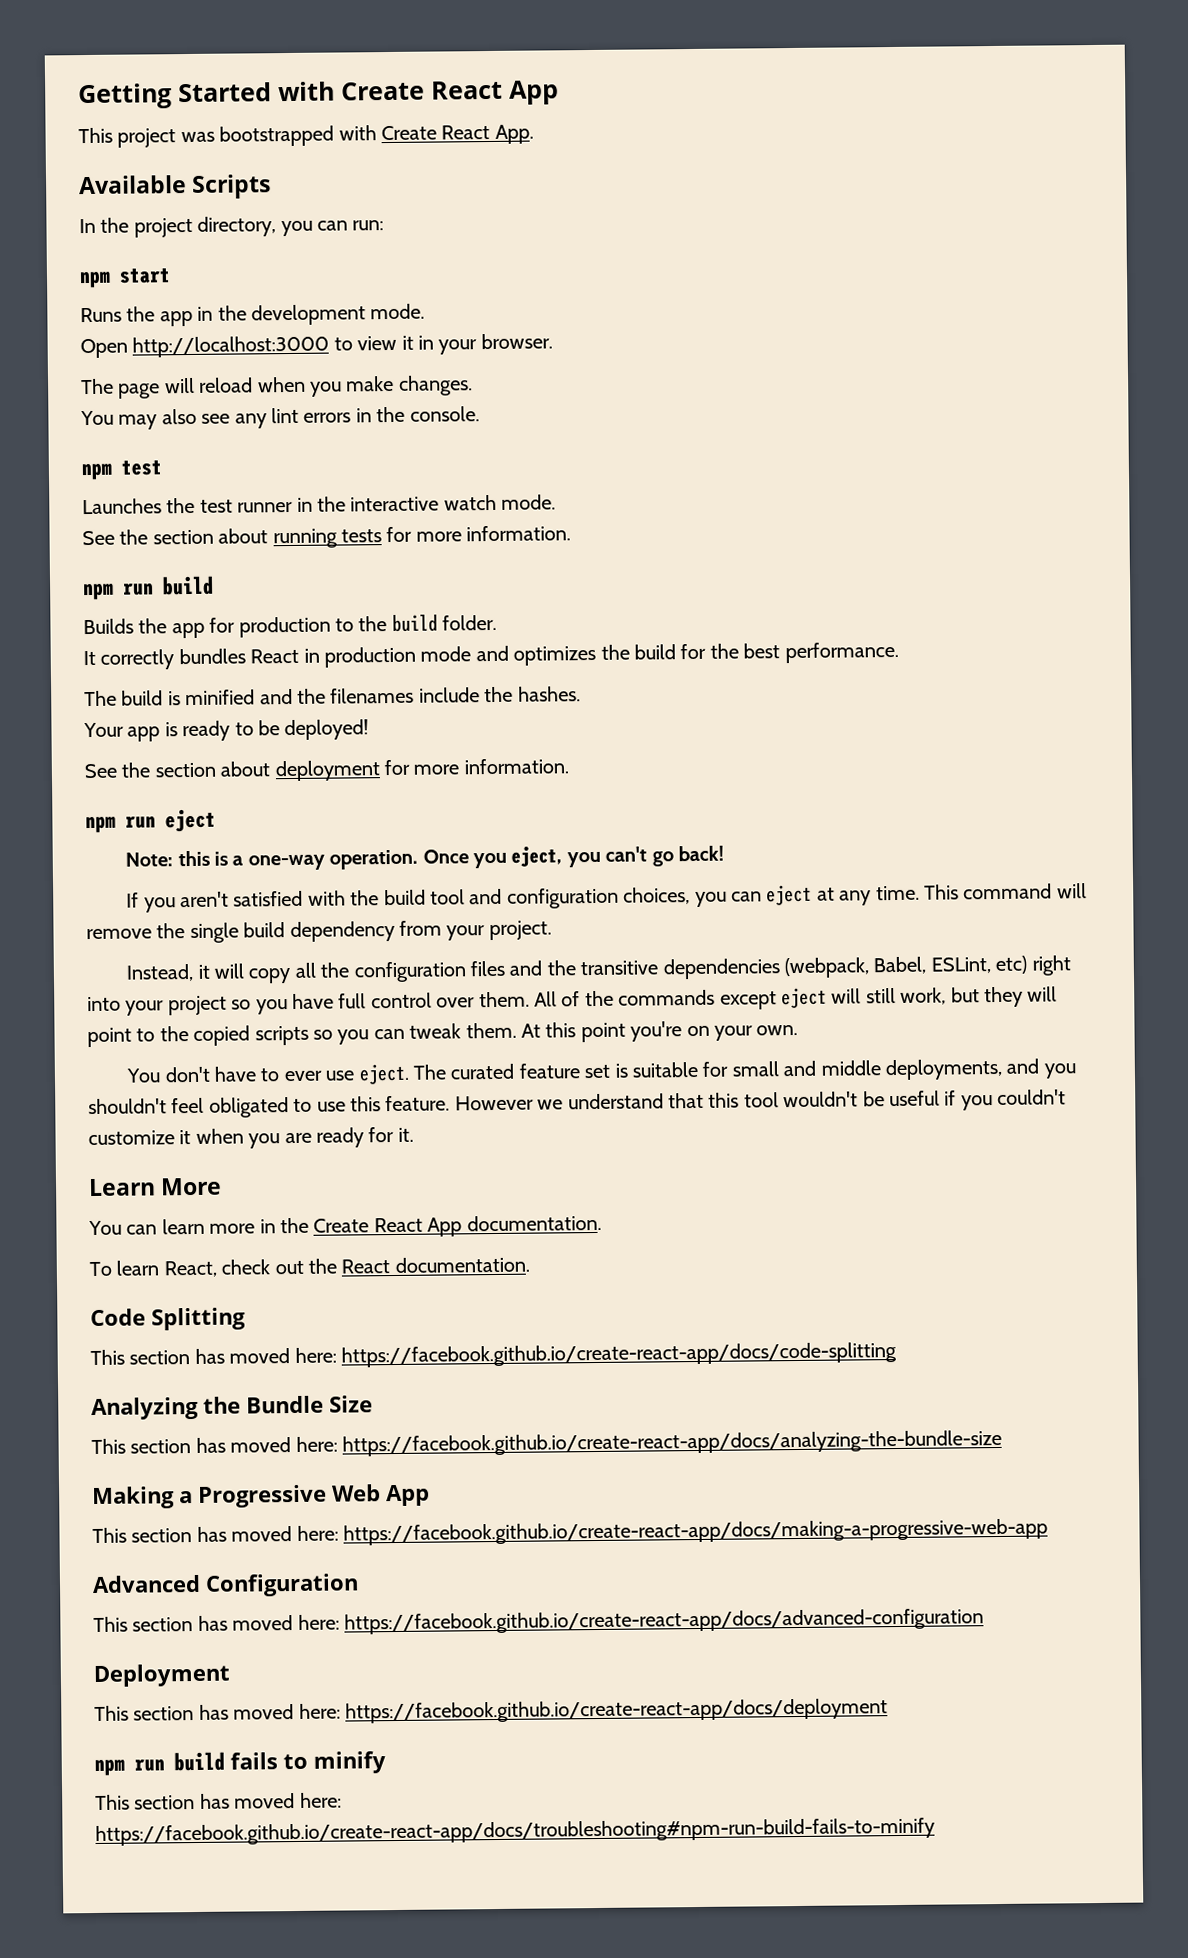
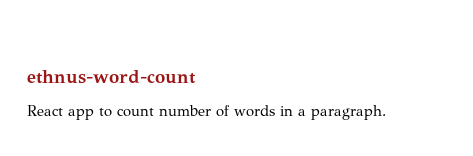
[78,80,559,110] [78,124,534,148] [78,174,272,199] [79,216,385,238] [79,268,171,289] [80,303,426,327] [80,333,553,359] [81,375,473,399] [80,406,480,430] [81,460,162,481] [82,494,557,515] [82,525,572,549] [83,575,214,601] [83,614,498,639] [83,641,899,670] [84,686,581,707] [83,719,370,742] [84,758,569,782] [85,808,216,834] [125,845,725,871] [126,883,1087,913] [86,920,552,944] [126,955,1071,984] [87,986,1058,1016] [87,1021,799,1048] [126,1058,1077,1085] [88,1089,1067,1118] [88,1126,414,1149] [88,1177,223,1197] [88,1214,602,1237] [89,1256,530,1278] [90,1307,246,1331] [90,1342,897,1368] [91,1395,373,1421] [91,1429,1002,1457] [92,1484,430,1510] [92,1518,1048,1546] [92,1573,359,1597] [93,1608,984,1635] [93,1663,231,1688] [94,1698,888,1724] [94,1751,386,1777] [95,1792,342,1811] [95,1817,935,1847] Getting Started with Create React App // This project was bootstrapped with Create React App. // Available Scripts // In the project directory, you can run: // npm start // Runs the app in the development mode. // Open http://localhost:3000 to view it in your browser. // The page will reload when you make changes. // You may also see any lint errors in the console. // npm test // Launches the test runner in the interactive watch mode. // See the section about running tests for more information. // npm run build // Builds the app for production to the build folder. // It correctly bundles React in production mode and optimizes the build for the best performance. // The build is minified and the filenames include the hashes. // Your app is ready to be deployed! // See the section about deployment for more information. // npm run eject // Note: this is a one-way operation. Once you eject, you can't go back! // If you aren't satisfied with the build tool and configuration choices, you can eject at any time. This command will remove the single build dependency from your project. // Instead, it will copy all the configuration files and the transitive dependencies (webpack, Babel, ESLint, etc) right into your project so you have full control over them. All of the commands except eject will still work, but they will point to the copied scripts so you can tweak them. At this point you're on your own. // You don't have to ever use eject. The curated feature set is suitable for small and middle deployments, and you shouldn't feel obligated to use this feature. However we understand that this tool wouldn't be useful if you couldn't customize it when you are ready for it. // Learn More // You can learn more in the Create React App documentation. // To learn React, check out the React documentation. // Code Splitting // This section has moved here: https://facebook.github.io/create-react-app/docs/code-splitting // Analyzing the Bundle Size // This section has moved here: https://facebook.github.io/create-react-app/docs/analyzing-the-bundle-size // Making a Progressive Web App // This section has moved here: https://facebook.github.io/create-react-app/docs/making-a-progressive-web-app // Advanced Configuration // This section has moved here: https://facebook.github.io/create-react-app/docs/advanced-configuration // Deployment // This section has moved here: https://facebook.github.io/create-react-app/docs/deployment // npm run build fails to minify // This section has moved here: https://facebook.github.io/create-react-app/docs/troubleshooting#npm-run-build-fails-to-minify -> [27,70,196,84] [27,105,386,120] ethnus-word-count // React app to count number of words in a paragraph.

